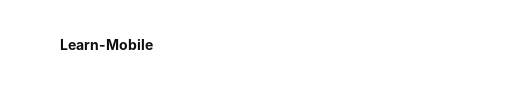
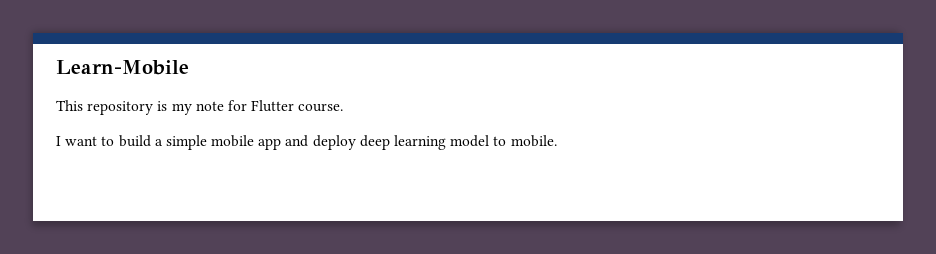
(153, 44) none -> [56,100,344,115] [56,135,557,150] // This repository is my note for Flutter course. // I want to build a simple mobile app and deploy deep learning model to mobile.

